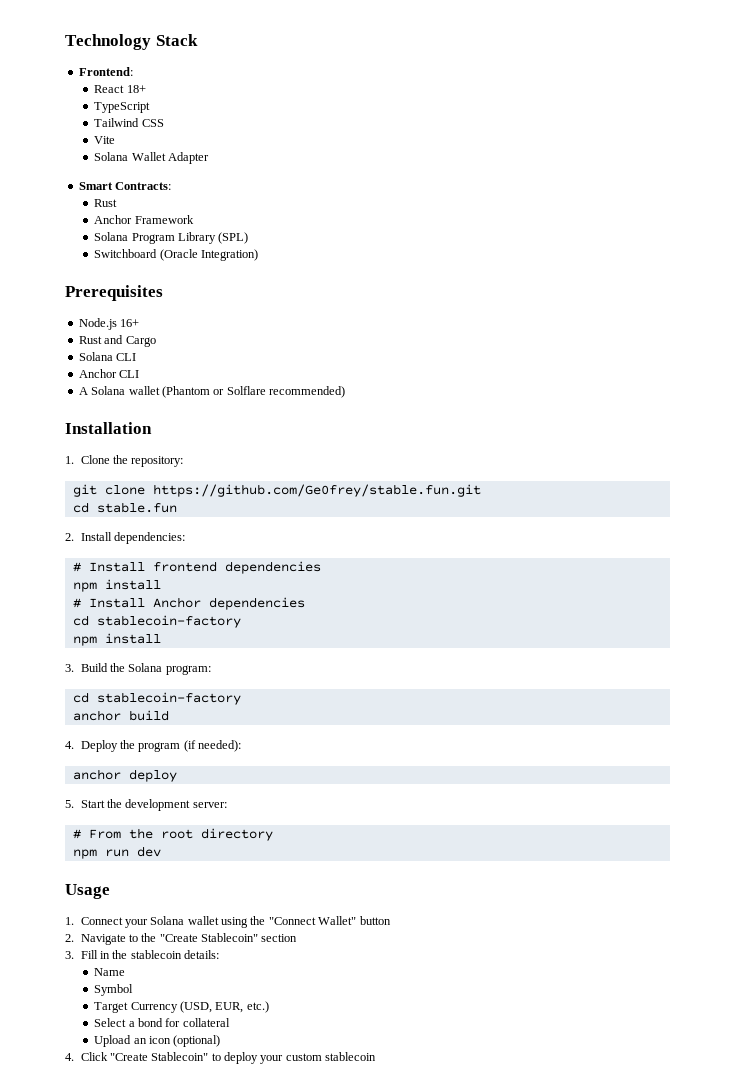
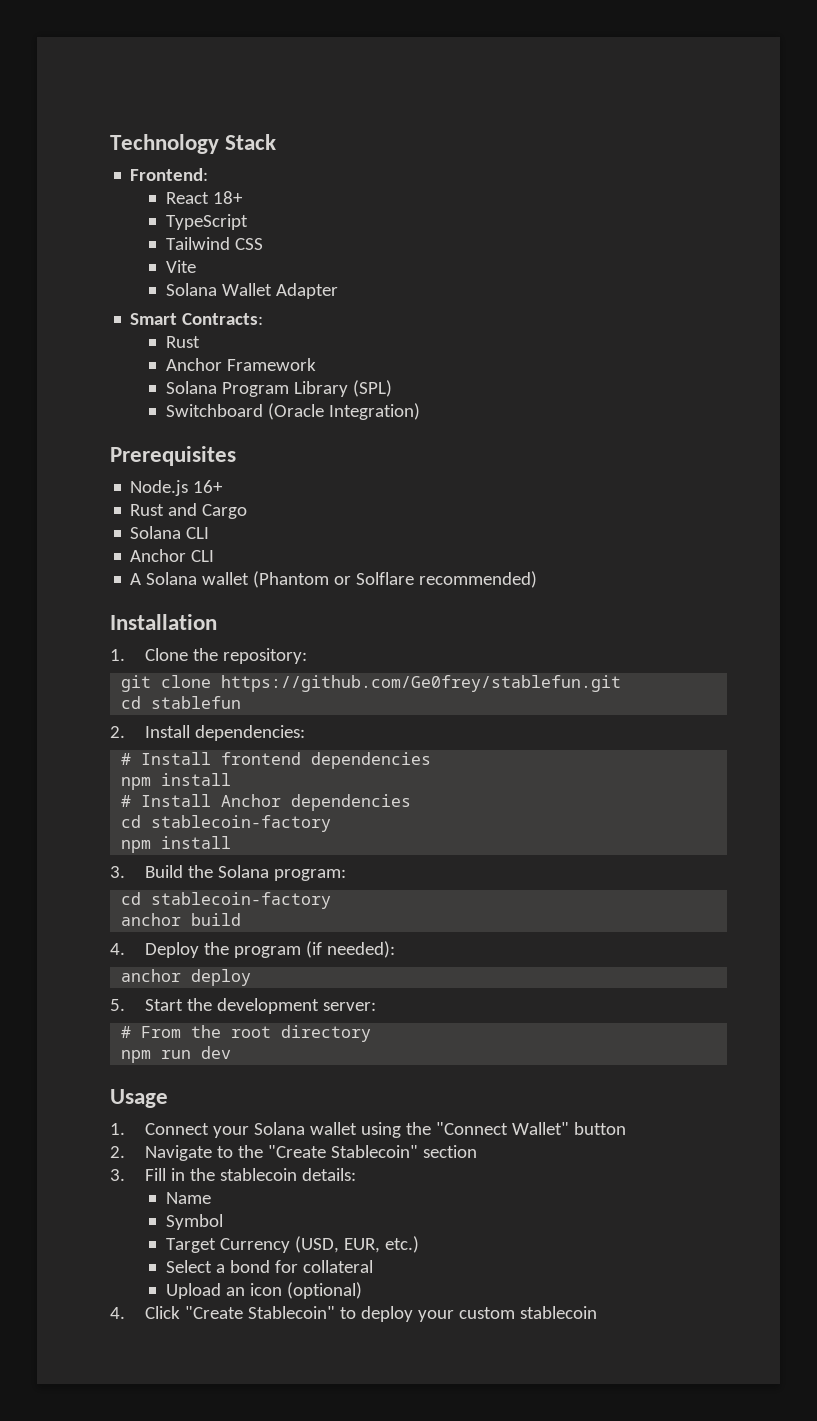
[152,484,481,497] [72,502,177,513] https://github.com/Ge0frey/stable.fun.git // cd stable.fun -> [221,675,622,692] [121,696,242,709] https://github.com/Ge0frey/stablefun.git // cd stablefun

